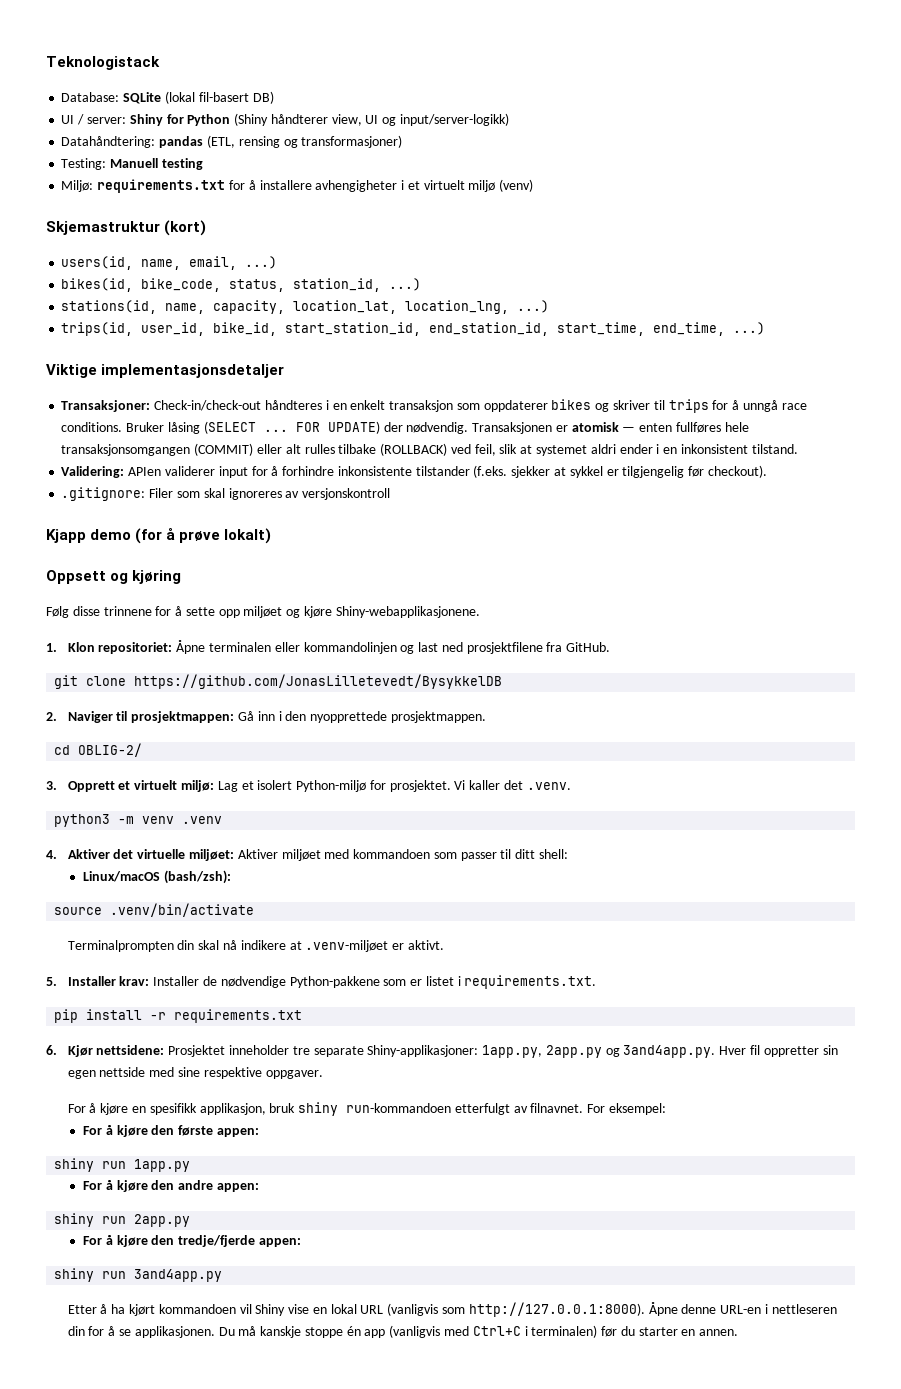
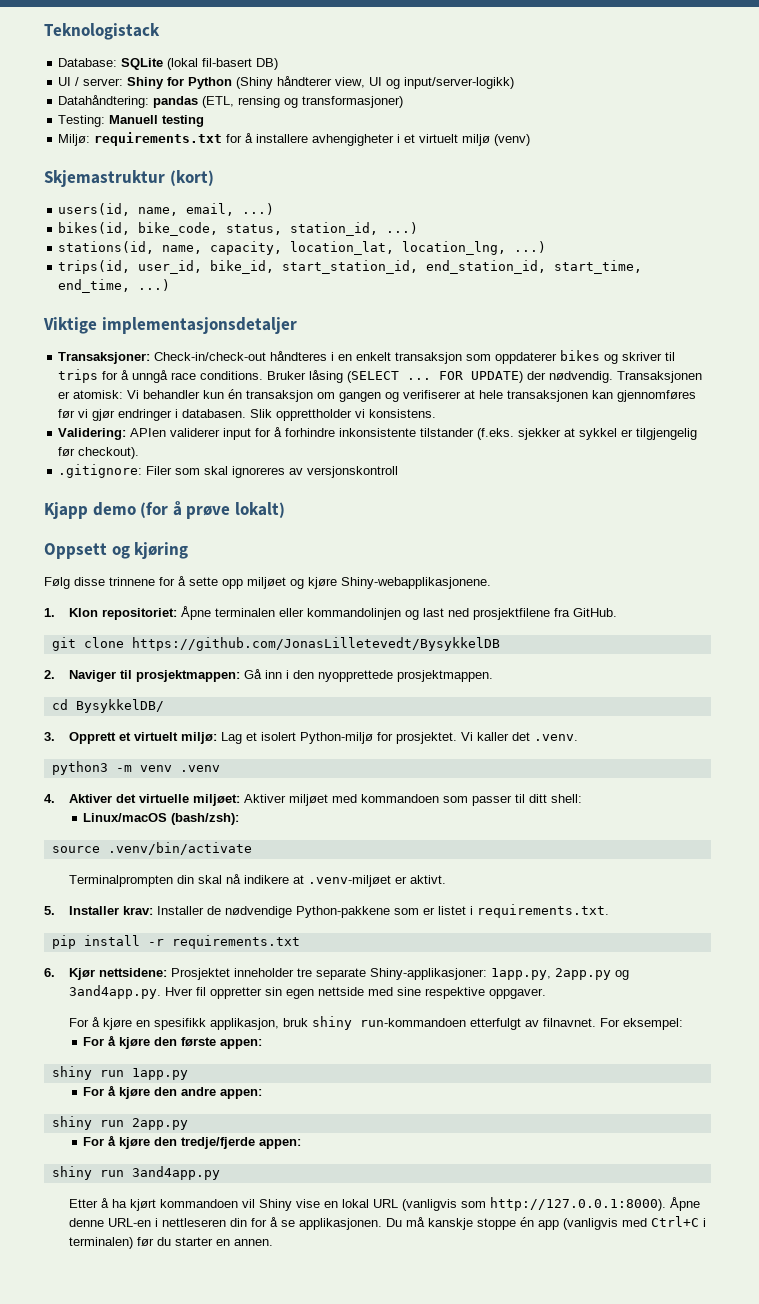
[571,422,749,433] [61,443,798,456] atomisk — enten fullføres hele transaksjonsomgangen (COMMIT) eller alt rulles tilbake (ROLLBACK) ved feil, slik at systemet aldri ender i en inkonsistent tilstand. -> [73,389,697,402] [58,409,437,421] atomisk: Vi behandler kun én transaksjon om gangen og verifiserer at hele transaksjonen kan gjennomføres før vi gjør endringer i databasen. Slik opprettholder vi konsistens.
[78,743,143,757] OBLIG-2/ -> [75,699,164,713] BysykkelDB/

